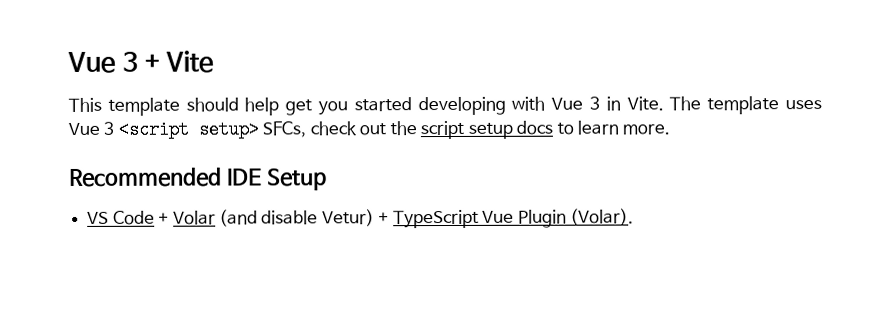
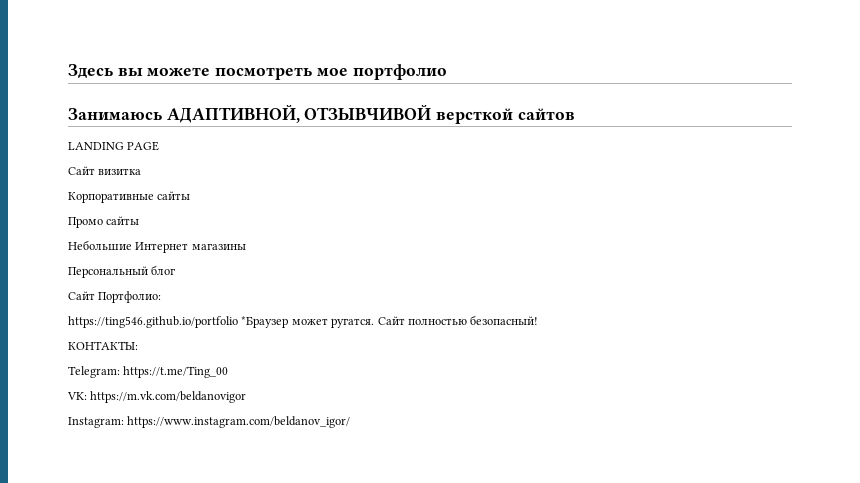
[67,50,215,73] [68,96,822,116] [68,120,671,140] [69,167,327,191] [87,208,635,229] Vue 3 + Vite // This template should help get you started developing with Vue 3 in Vite. The template uses Vue 3 <script setup> SFCs, check out the script setup docs to learn more. // Recommended IDE Setup // VS Code + Volar (and disable Vetur) + TypeScript Vue Plugin (Volar). -> [68,64,447,80] [68,104,575,124] [68,141,160,151] [68,166,142,175] [68,191,191,203] [68,216,140,228] [68,240,246,253] [68,265,176,278] [68,291,162,303] [68,315,539,328] [68,341,138,350] [68,366,229,378] [67,391,247,403] [68,416,351,428] Здесь вы можете посмотреть мое портфолио // Занимаюсь АДАПТИВНОЙ, ОТЗЫВЧИВОЙ версткой сайтов // LANDING PAGE // Сайт визитка // Корпоративные сайты // Промо сайты // Небольшие Интернет магазины // Персональный блог // Сайт Портфолио: // https://ting546.github.io/portfolio *Браузер может ругатся. Сайт полностью безопасный! // КОНТАКТЫ: // Telegram: https://t.me/Ting_00 // VK: https://m.vk.com/beldanovigor // Instagram: https://www.instagram.com/beldanov_igor/

